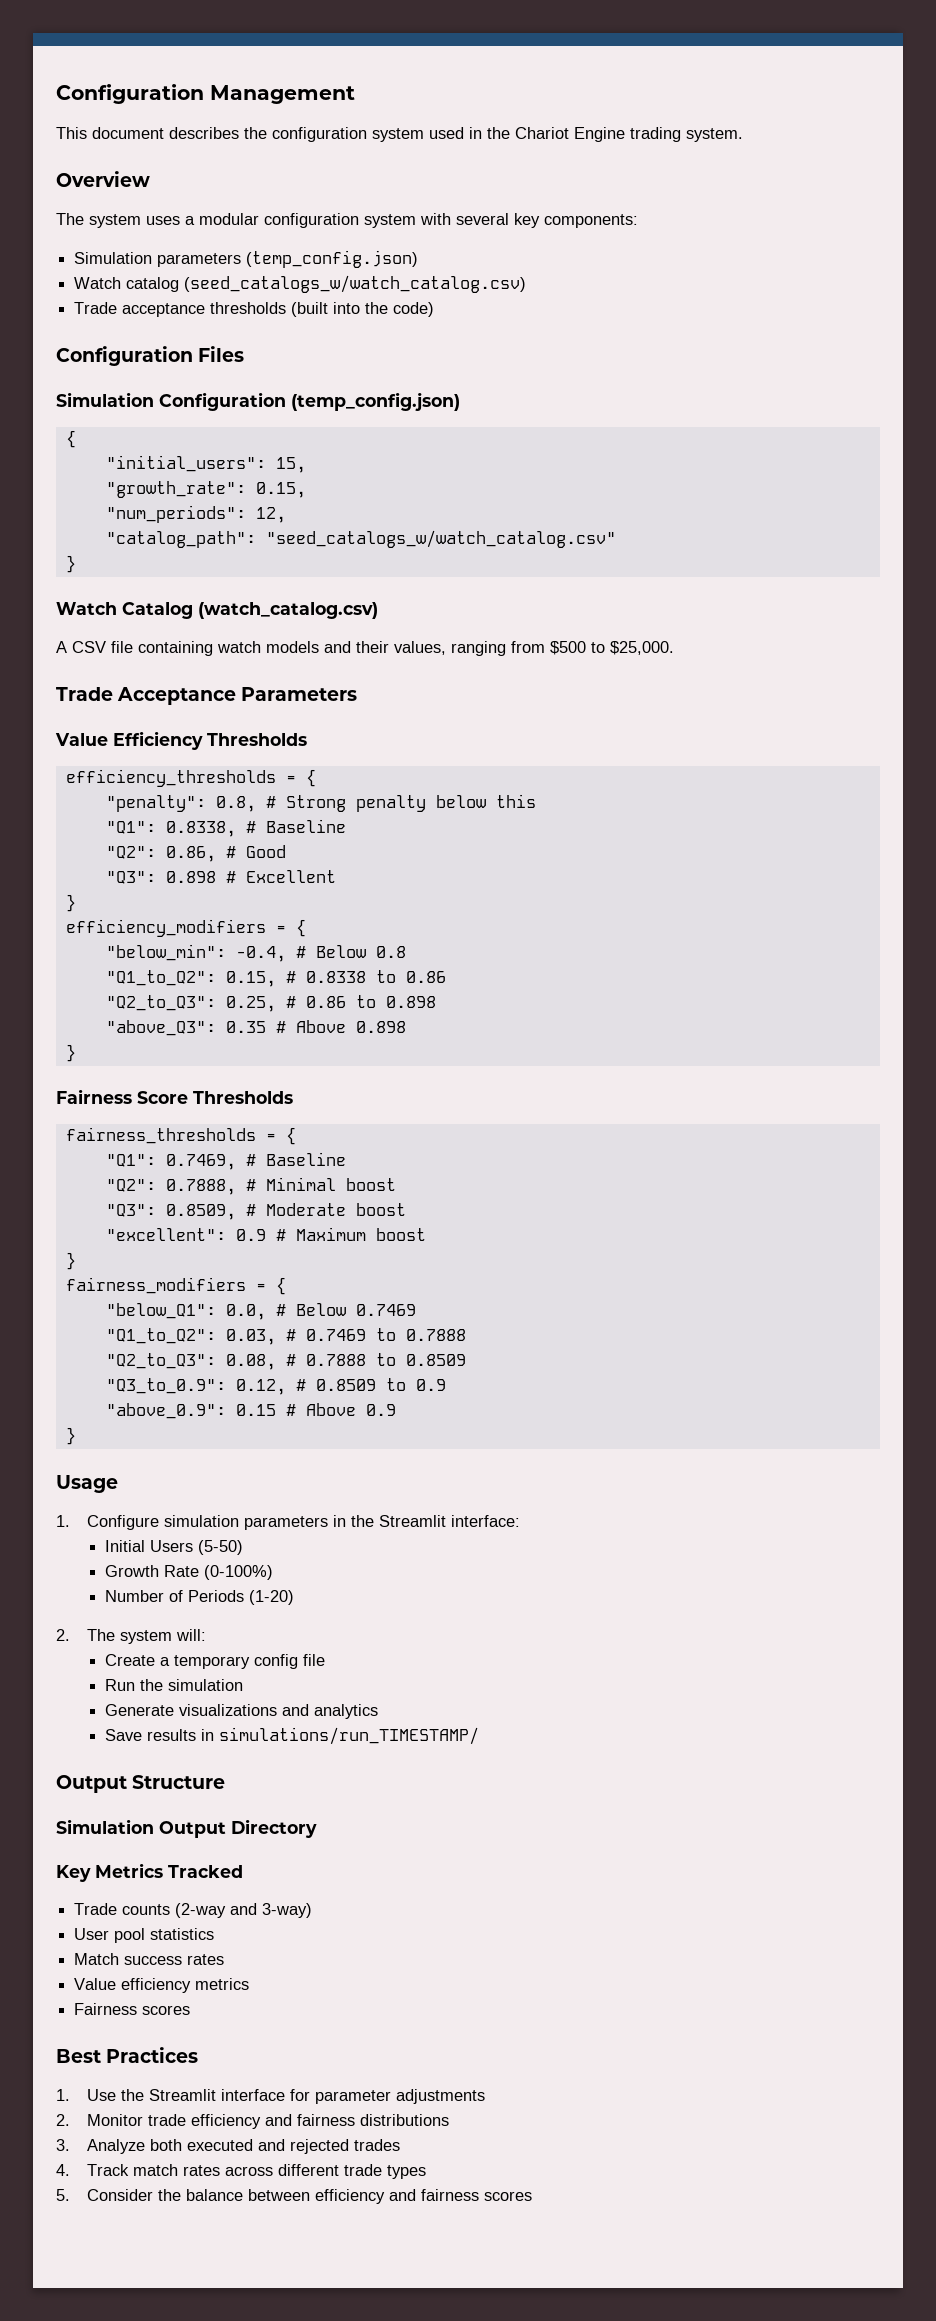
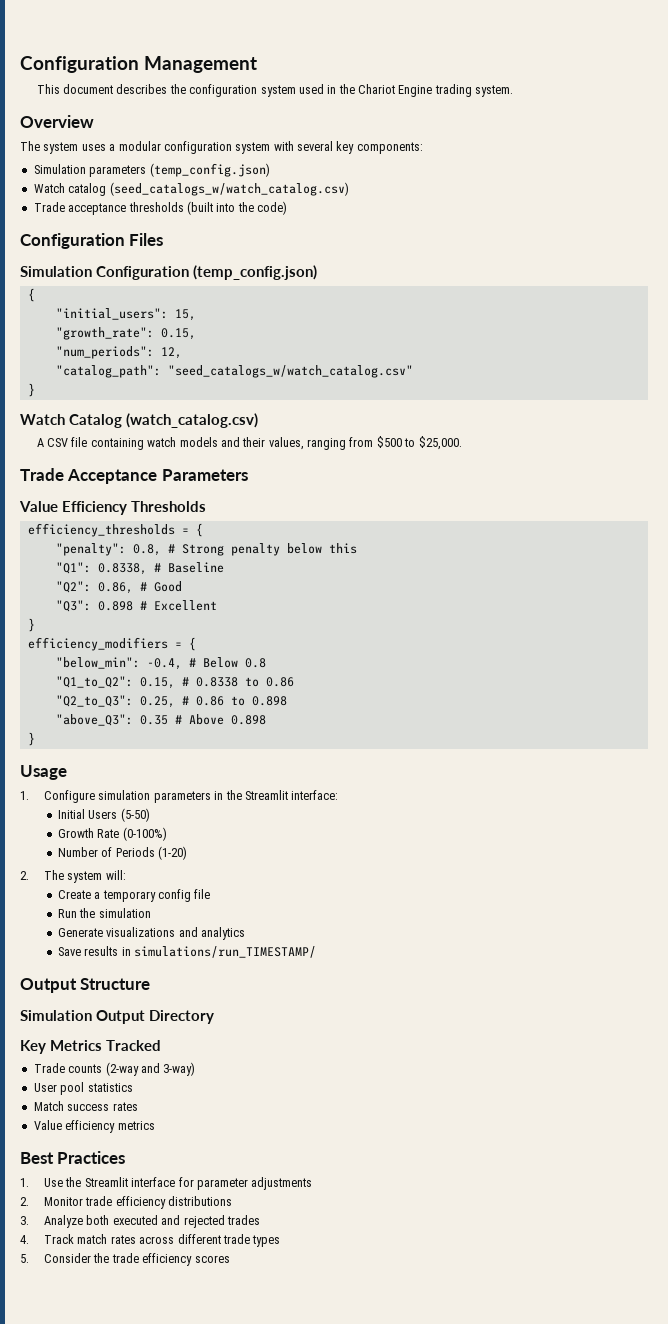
[56,1089,293,1104] [65,1127,296,1145] [105,1152,346,1170] [105,1177,396,1195] [105,1203,406,1220] [105,1227,426,1241] [65,1252,76,1270] [65,1277,286,1295] [105,1303,416,1320] [105,1328,466,1345] [105,1353,466,1370] [105,1378,446,1395] [105,1403,396,1419] [65,1427,76,1445] // Fairness Score Thresholds // fairness_thresholds = { // "Q1": 0.7469, # Baseline // "Q2": 0.7888, # Minimal boost // "Q3": 0.8509, # Moderate boost // "excellent": 0.9 # Maximum boost // } // fairness_modifiers = { // "below_Q1": 0.0, # Below 0.7469 // "Q1_to_Q2": 0.03, # 0.7469 to 0.7888 // "Q2_to_Q3": 0.08, # 0.7888 to 0.8509 // "Q3_to_0.9": 0.12, # 0.8509 to 0.9 // "above_0.9": 0.15 # Above 0.9 // } -> (35, 739) none
[74,2003,191,2015] // Fairness scores -> (155, 1125) none
[264,2114,355,2126] and fairness -> (166, 1202) none
[185,2189,479,2204] balance between efficiency and fairness -> [111,1253,193,1266] trade efficiency

